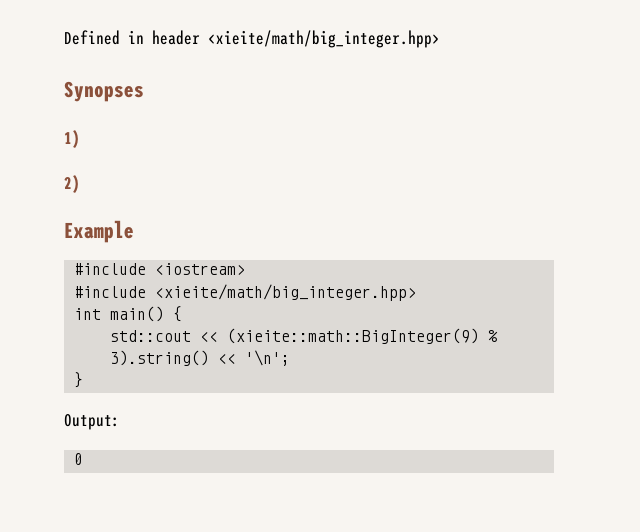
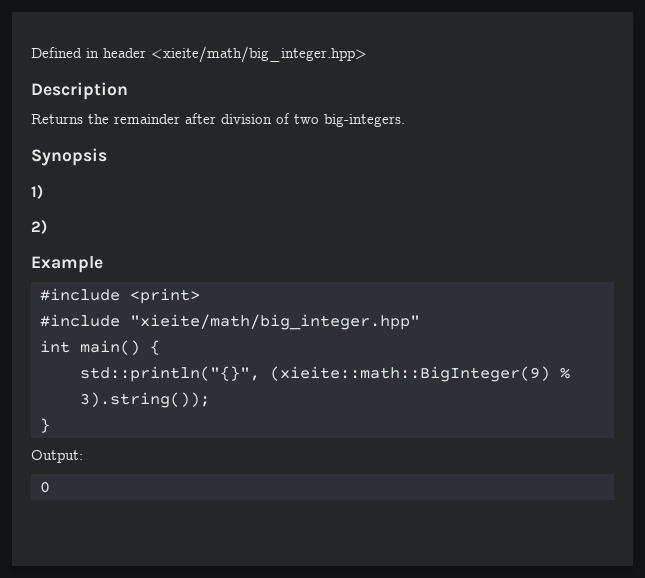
[64,81,144,102] Synopses -> [31,82,128,100] [31,113,405,127] [31,148,107,166] Description // Returns the remainder after division of two big-integers. // Synopsis
[155,263,246,275] [74,284,417,301] <iostream> // #include <xieite/math/big_integer.hpp> -> [129,288,200,304] [39,314,420,330] <print> // #include "xieite/math/big_integer.hpp"
[110,328,499,344] [110,350,291,366] std::cout << (xieite::math::BigInteger(9) % 3).string() << '\n'; -> [79,366,570,382] [79,392,210,408] std::println("{}", (xieite::math::BigInteger(9) % 3).string());

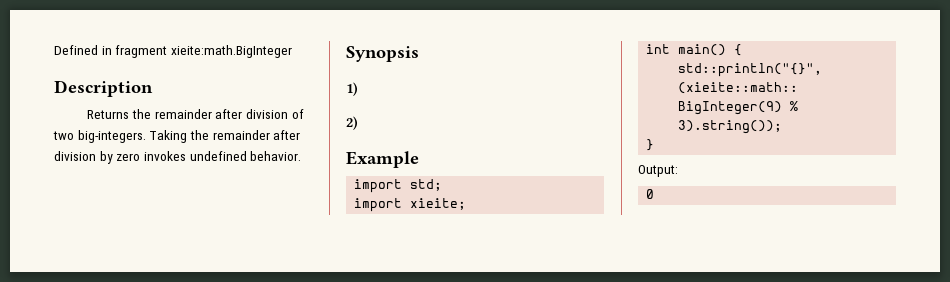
[103,46,367,63] header <xieite/math/big_integer.hpp> -> [115,45,292,58] fragment xieite:math.BigInteger
(405, 120) none -> [149,130,301,143] [54,151,302,164] Taking the remainder after division by zero invokes undefined behavior.
[39,288,200,304] [39,314,420,330] #include <print> // #include "xieite/math/big_integer.hpp" -> [354,179,443,193] [354,198,467,212] import std; // import xieite;

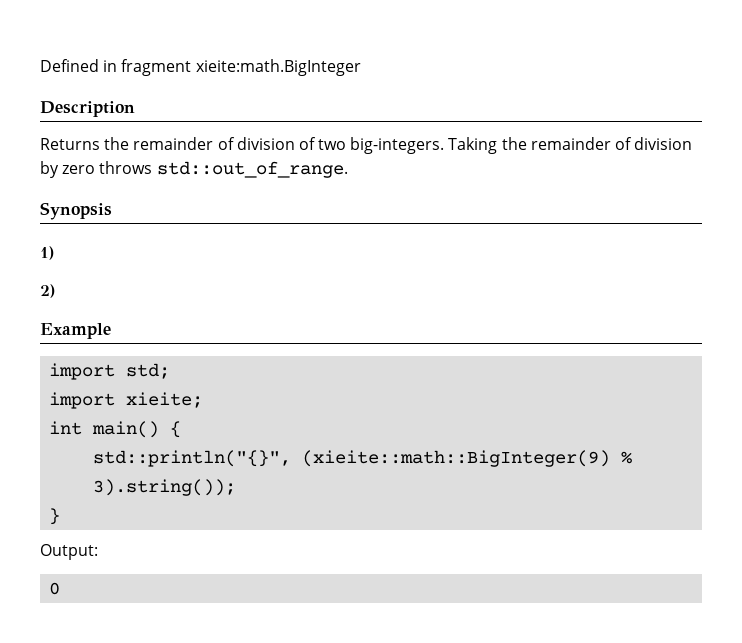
[215,109,243,119] after -> [217,137,235,150] of
[273,130,301,140] after -> [615,137,633,150] of
[143,151,302,161] invokes undefined behavior. -> [99,161,348,178] throws std::out_of_range.

